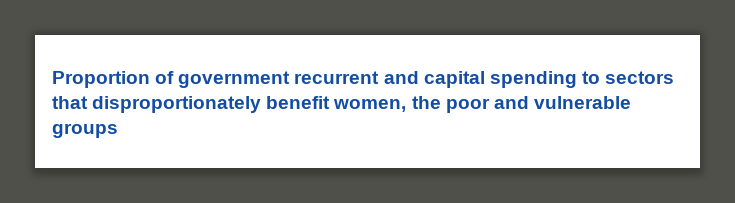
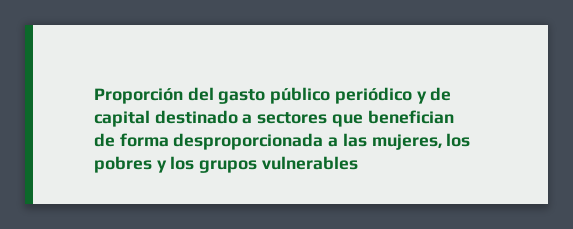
[52,71,675,88] [52,96,631,113] [52,123,118,138] Proportion of government recurrent and capital spending to sectors that disproportionately benefit women, the poor and vulnerable groups -> [94,87,452,104] [94,110,454,127] [94,133,471,150] [94,156,358,173] Proporción del gasto público periódico y de capital destinado a sectores que benefician de forma desproporcionada a las mujeres, los pobres y los grupos vulnerables

